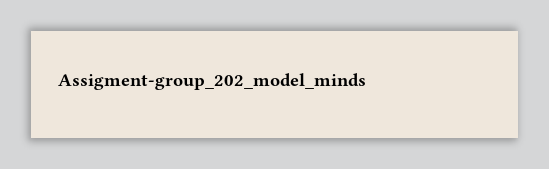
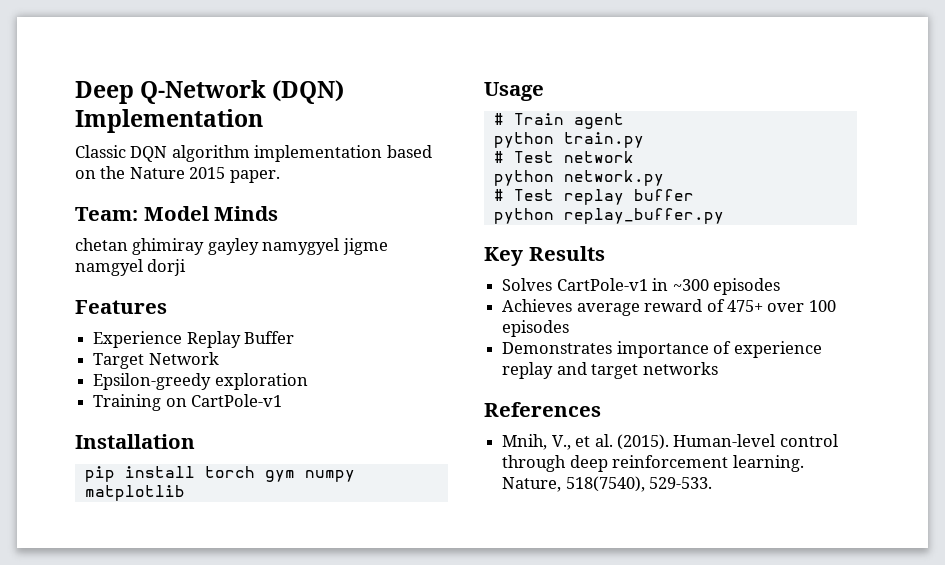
[58,73,366,90] Assigment-group_202_model_minds -> [75,80,345,104] [75,109,263,133] [75,145,432,162] [75,166,280,183] [75,206,279,221] [75,238,388,255] [75,259,187,276] [75,300,167,314] [93,331,295,348] [93,352,219,369] [93,373,308,390] [93,394,283,411] [75,434,195,449] [84,466,355,482] [84,485,185,501] [484,82,544,101] [493,113,624,129] [493,132,644,148] [493,151,634,163] [493,170,664,186] [493,189,694,205] [493,208,724,224] [484,246,605,266] [502,278,780,295] [502,299,836,316] [502,320,570,337] [502,341,822,358] [502,362,718,379] [484,402,601,417] [502,434,838,450] [502,455,804,472] [502,476,713,492] Deep Q-Network (DQN) Implementation // Classic DQN algorithm implementation based on the Nature 2015 paper. // Team: Model Minds // chetan ghimiray gayley namygyel jigme namgyel dorji // Features // Experience Replay Buffer // Target Network // Epsilon-greedy exploration // Training on CartPole-v1 // Installation // pip install torch gym numpy matplotlib // Usage // # Train agent // python train.py // # Test network // python network.py // # Test replay buffer // python replay_buffer.py // Key Results // Solves CartPole-v1 in ~300 episodes // Achieves average reward of 475+ over 100 episodes // Demonstrates importance of experience replay and target networks // References // Mnih, V., et al. (2015). Human-level control through deep reinforcement learning. Nature, 518(7540), 529-533.

